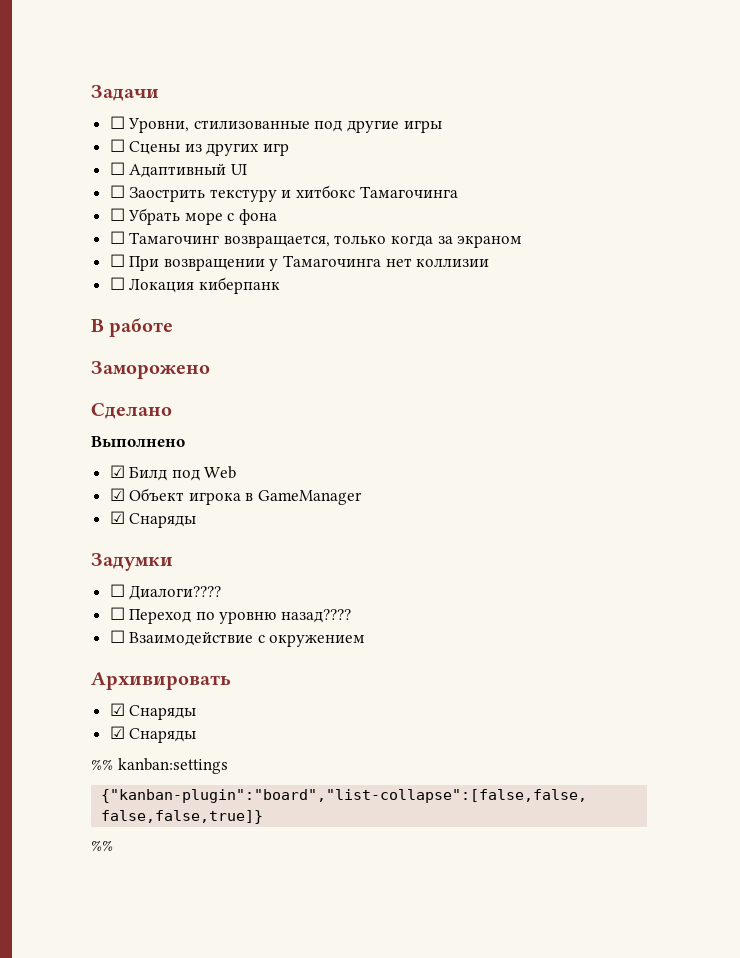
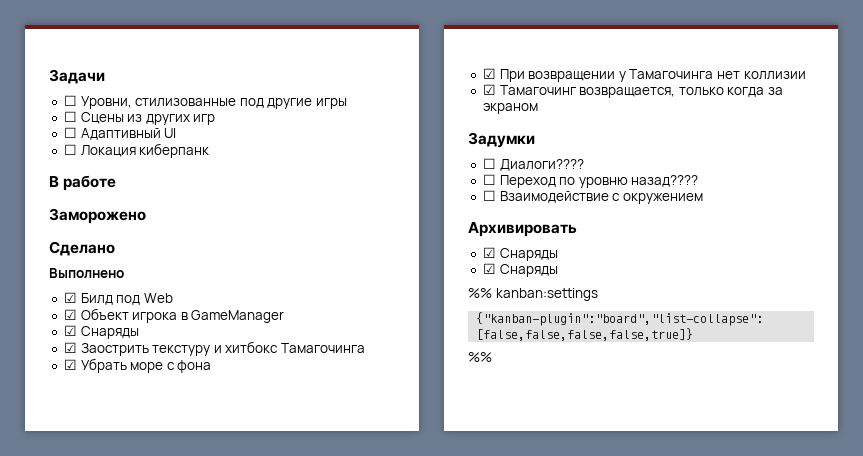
[109,185,458,202] [109,208,278,225] [109,231,523,248] [109,254,490,271] // ☐ Заострить текстуру и хитбокс Тамагочинга // ☐ Убрать море с фона // ☐ Тамагочинг возвращается, только когда за экраном // ☐ При возвращении у Тамагочинга нет коллизии -> (177, 133) none
(197, 520) none -> [63,341,366,356] [63,358,212,373] [482,68,806,82] [482,84,784,98] [482,103,538,114] // ☑ Заострить текстуру и хитбокс Тамагочинга // ☑ Убрать море с фона // ☑ При возвращении у Тамагочинга нет коллизии // ☑ Тамагочинг возвращается, только когда за экраном

